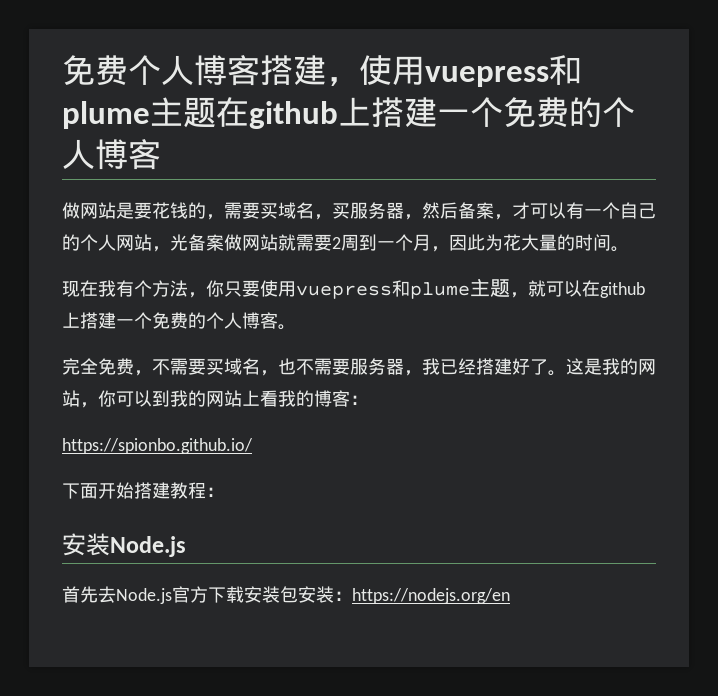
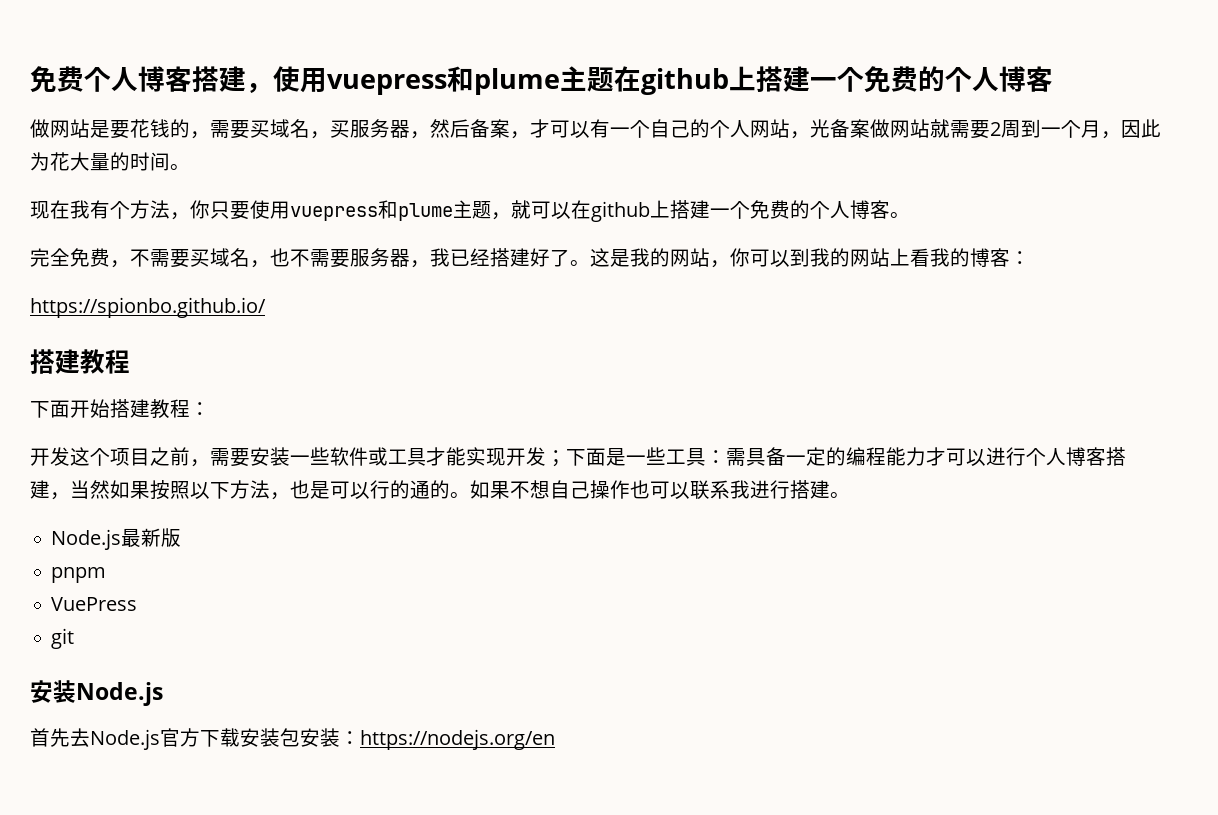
(253, 446) none -> [30,349,130,374] // 搭建教程
(224, 492) none -> [30,447,1126,467] [30,480,850,500] [51,528,182,550] [51,567,107,583] [51,597,138,611] [51,628,75,649] // 开发这个项目之前，需要安装一些软件或工具才能实现开发；下面是一些工具：需具备一定的编程能力才可以进行个人博客搭建，当然如果按照以下方法，也是可以行的通的。如果不想自己操作也可以联系我进行搭建。 // Node.js最新版 // pnpm // VuePress // git

